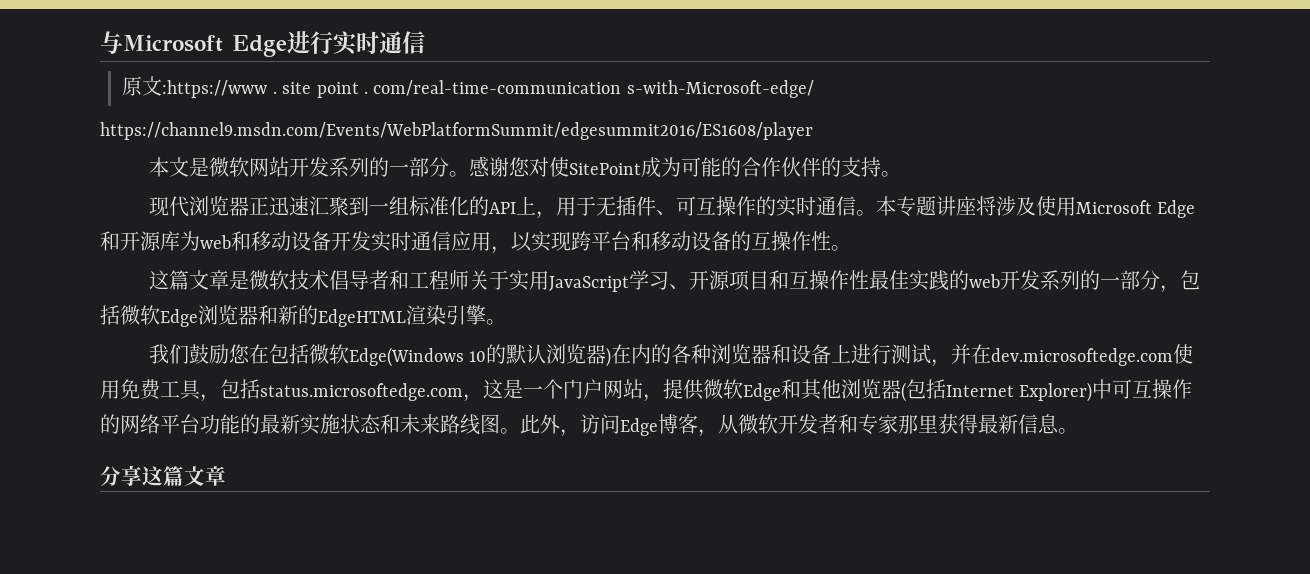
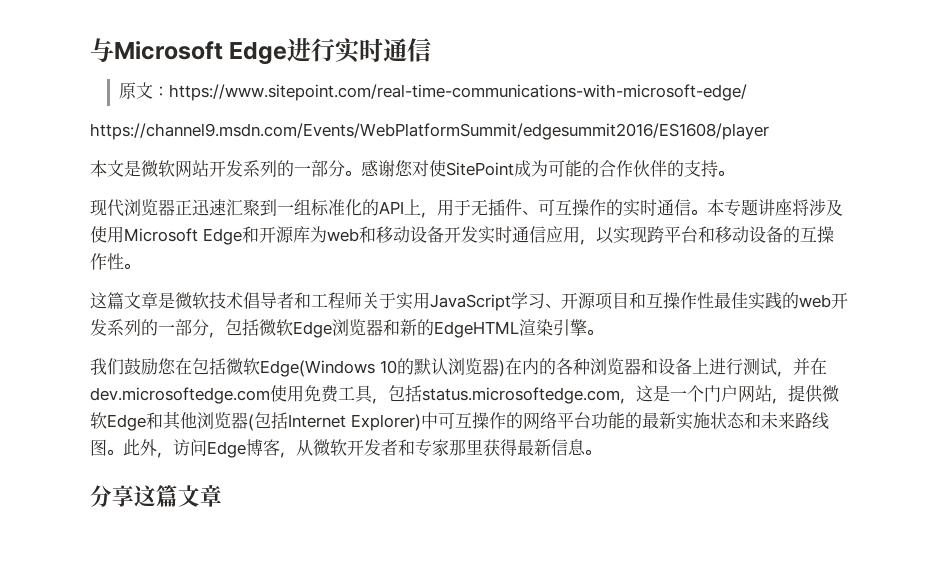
[162,80,814,98] :https://www . site point . com/real-time-communication s-with-Microsoft-edge/ -> [153,84,748,101] ：https://www.sitepoint.com/real-time-communications-with-microsoft-edge/

